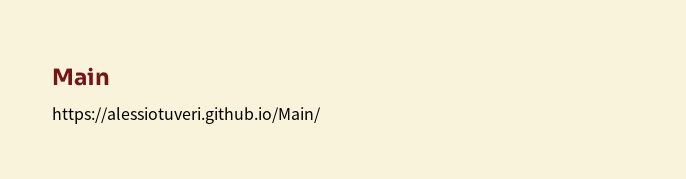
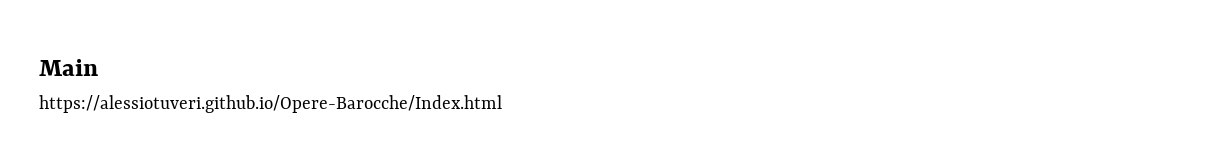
[52,107,321,124] https://alessiotuveri.github.io/Main/ -> [39,95,502,113] https://alessiotuveri.github.io/Opere-Barocche/Index.html

